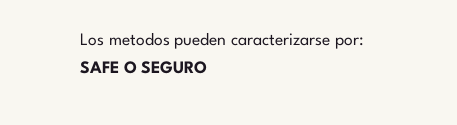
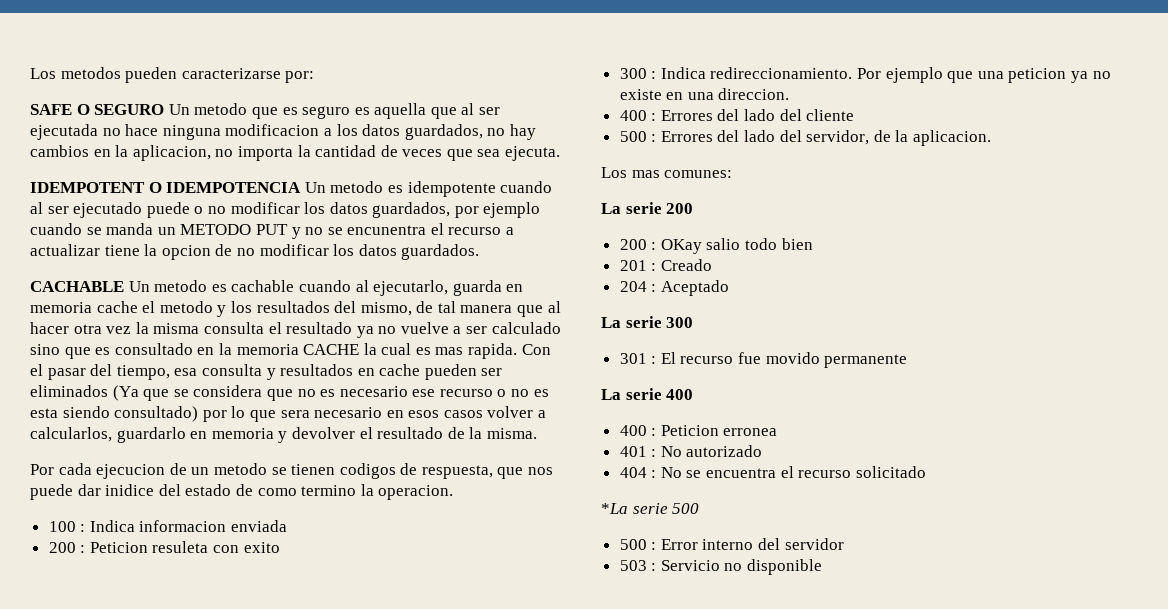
(208, 67) none -> [168,103,501,119] [30,124,536,140] [30,145,561,161] [30,181,553,197] [30,202,541,218] [30,223,515,239] [30,244,480,260] [30,280,524,296] [30,301,561,317] [30,322,561,338] [30,343,551,359] [30,364,503,380] [30,385,549,401] [30,406,547,422] [30,427,537,443] [30,463,554,479] [30,484,454,500] [48,520,288,532] [48,541,280,553] [619,67,1111,83] [619,88,790,100] [619,109,855,121] [619,130,992,146] [601,167,733,178] [601,202,694,214] [619,238,813,254] [619,259,712,271] [619,280,729,296] [601,316,694,328] [619,352,908,368] [601,388,694,400] [619,425,778,436] [619,445,763,457] [619,466,926,478] [601,503,700,514] [619,538,844,550] [619,559,823,575] Un metodo que es seguro es aquella que al ser ejecutada no hace ninguna modificacion a los datos guardados, no hay cambios en la aplicacion, no importa la cantidad de veces que sea ejecuta. // IDEMPOTENT O IDEMPOTENCIA Un metodo es idempotente cuando al ser ejecutado puede o no modificar los datos guardados, por ejemplo cuando se manda un METODO PUT y no se encunentra el recurso a actualizar tiene la opcion de no modificar los datos guardados. // CACHABLE Un metodo es cachable cuando al ejecutarlo, guarda en memoria cache el metodo y los resultados del mismo, de tal manera que al hacer otra vez la misma consulta el resultado ya no vuelve a ser calculado sino que es consultado en la memoria CACHE la cual es mas rapida. Con el pasar del tiempo, esa consulta y resultados en cache pueden ser eliminados (Ya que se considera que no es necesario ese recurso o no es esta siendo consultado) por lo que sera necesario en esos casos volver a calcularlos, guardarlo en memoria y devolver el resultado de la misma. // Por cada ejecucion de un metodo se tienen codigos de respuesta, que nos puede dar inidice del estado de como termino la operacion. // 100 : Indica informacion enviada // 200 : Peticion resuleta con exito // 300 : Indica redireccionamiento. Por ejemplo que una peticion ya no existe en una direccion. // 400 : Errores del lado del cliente // 500 : Errores del lado del servidor, de la aplicacion. // Los mas comunes: // La serie 200 // 200 : OKay salio todo bien // 201 : Creado // 204 : Aceptado // La serie 300 // 301 : El recurso fue movido permanente // La serie 400 // 400 : Peticion erronea // 401 : No autorizado // 404 : No se encuentra el recurso solicitado // *La serie 500 // 500 : Error interno del servidor // 503 : Servicio no disponible

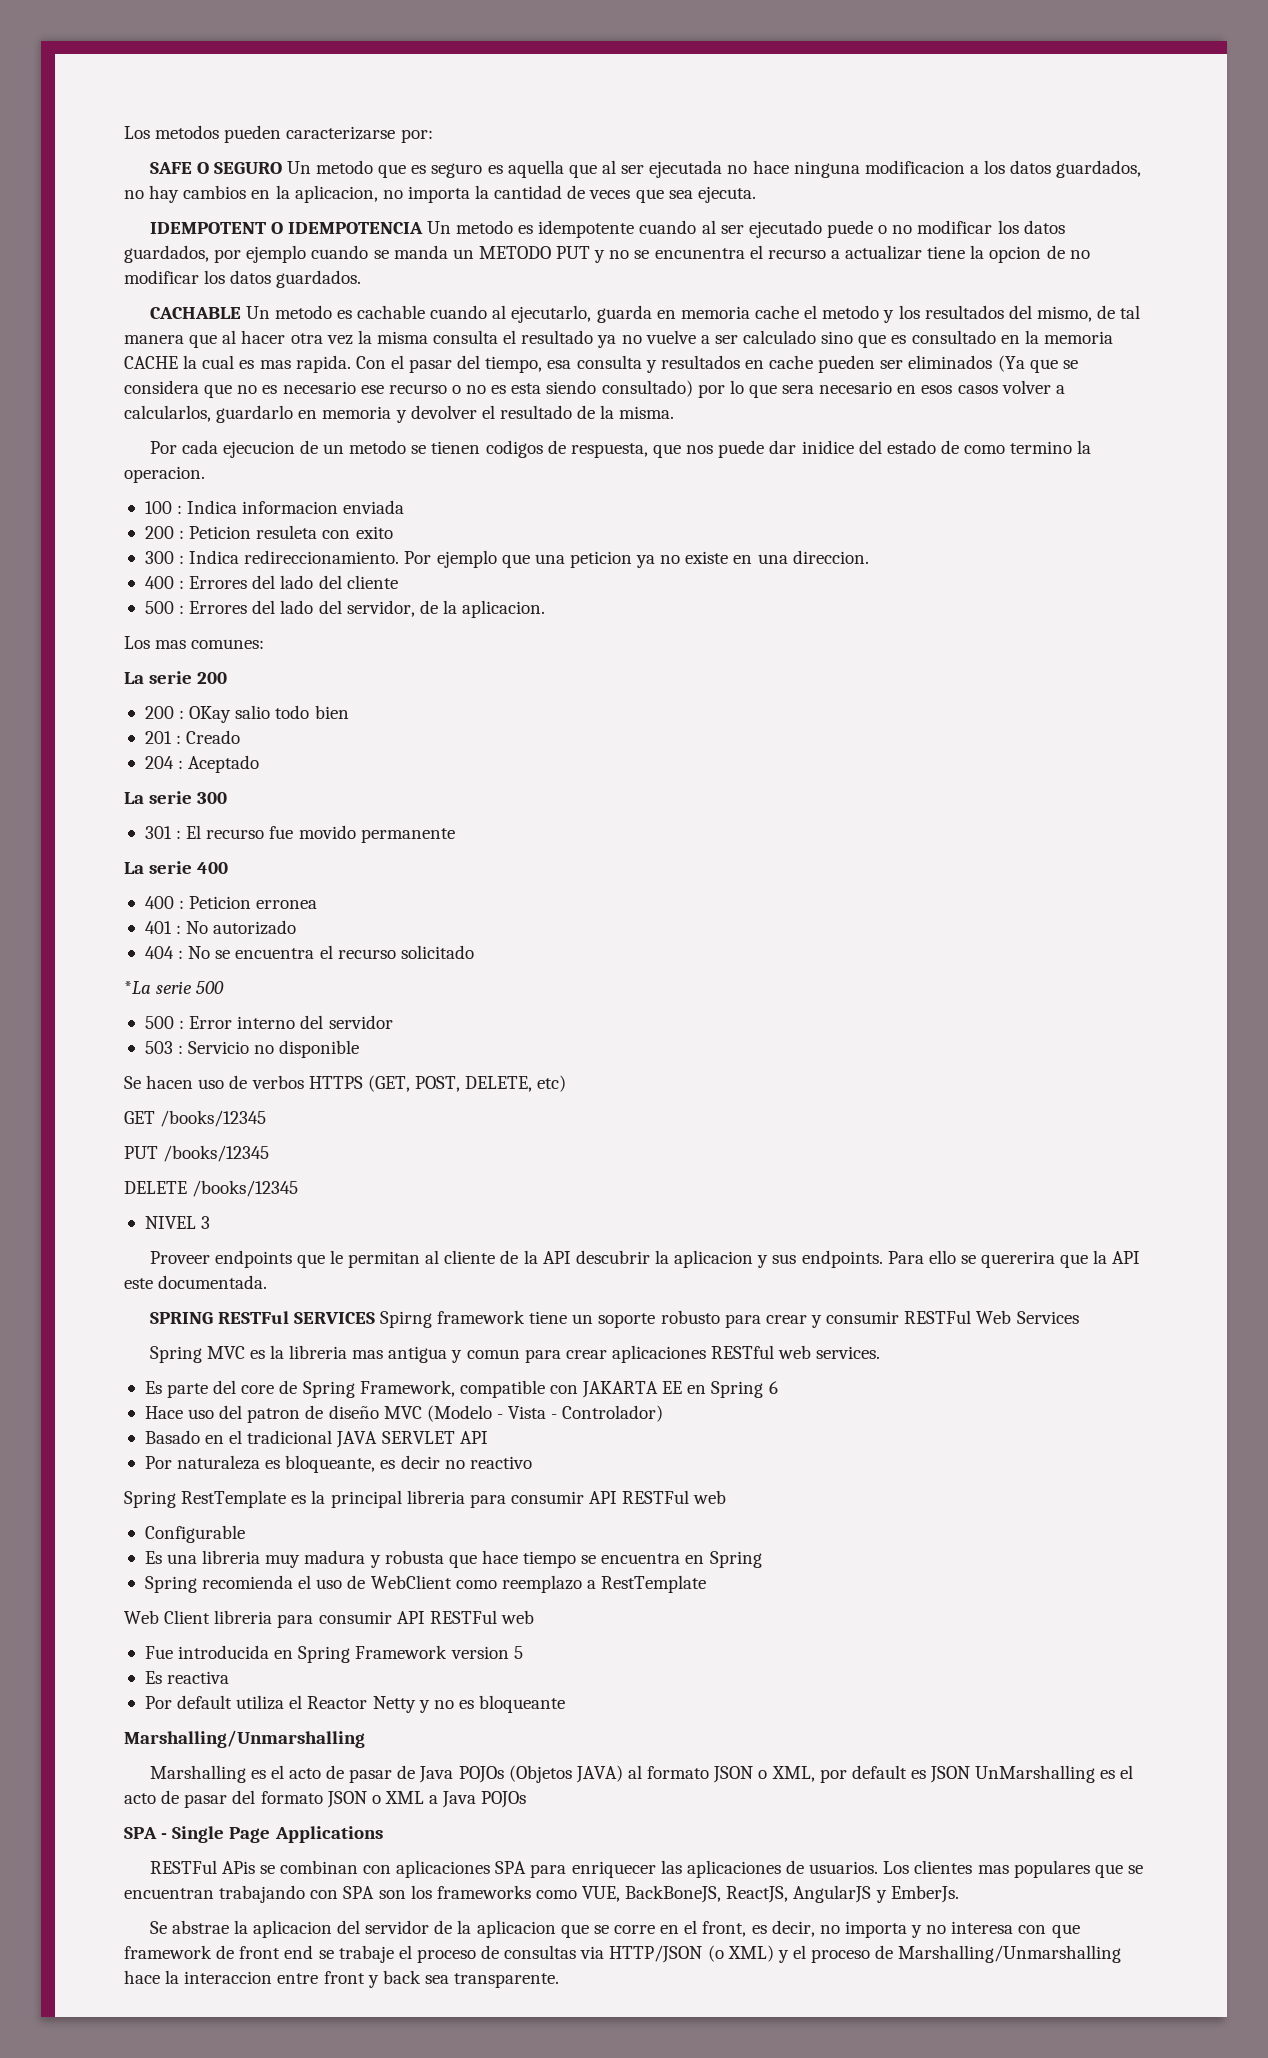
(823, 567) none -> [124,1075,567,1092] [124,1110,267,1127] [124,1145,270,1162] [124,1180,299,1197] [144,1216,211,1229] [149,1250,1141,1268] [124,1275,268,1289] [149,1310,1079,1328] [149,1345,881,1363] [144,1380,778,1398] [144,1405,664,1423] [144,1430,488,1448] [144,1455,532,1473] [124,1490,727,1508] [144,1525,245,1543] [144,1550,762,1568] [144,1575,707,1593] [124,1610,534,1628] [144,1645,523,1663] [144,1671,230,1684] [144,1695,566,1713] [124,1730,365,1748] [149,1765,1134,1783] [124,1790,527,1808] [124,1826,383,1843] [149,1860,1143,1878] [124,1885,959,1903] [149,1920,1080,1938] [124,1945,1122,1963] [124,1970,560,1988] // Se hacen uso de verbos HTTPS (GET, POST, DELETE, etc) // GET /books/12345 // PUT /books/12345 // DELETE /books/12345 // NIVEL 3 // Proveer endpoints que le permitan al cliente de la API descubrir la aplicacion y sus endpoints. Para ello se quererira que la API este documentada. // SPRING RESTFul SERVICES Spirng framework tiene un soporte robusto para crear y consumir RESTFul Web Services // Spring MVC es la libreria mas antigua y comun para crear aplicaciones RESTful web services. // Es parte del core de Spring Framework, compatible con JAKARTA EE en Spring 6 // Hace uso del patron de diseño MVC (Modelo - Vista - Controlador) // Basado en el tradicional JAVA SERVLET API // Por naturaleza es bloqueante, es decir no reactivo // Spring RestTemplate es la principal libreria para consumir API RESTFul web // Configurable // Es una libreria muy madura y robusta que hace tiempo se encuentra en Spring // Spring recomienda el uso de WebClient como reemplazo a RestTemplate // Web Client libreria para consumir API RESTFul web // Fue introducida en Spring Framework version 5 // Es reactiva // Por default utiliza el Reactor Netty y no es bloqueante // Marshalling/Unmarshalling // Marshalling es el acto de pasar de Java POJOs (Objetos JAVA) al formato JSON o XML, por default es JSON UnMarshalling es el acto de pasar del formato JSON o XML a Java POJOs // SPA - Single Page Applications // RESTFul APis se combinan con aplicaciones SPA para enriquecer las aplicaciones de usuarios. Los clientes mas populares que se encuentran trabajando con SPA son los frameworks como VUE, BackBoneJS, ReactJS, AngularJS y EmberJs. // Se abstrae la aplicacion del servidor de la aplicacion que se corre en el front, es decir, no importa y no interesa con que framework de front end se trabaje el proceso de consultas via HTTP/JSON (o XML) y el proceso de Marshalling/Unmarshalling hace la interaccion entre front y back sea transparente.

